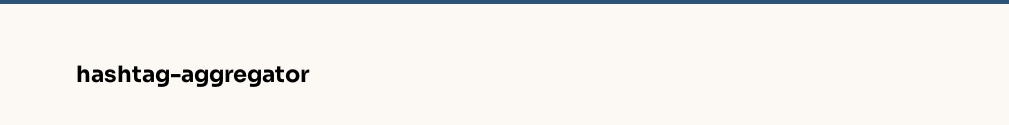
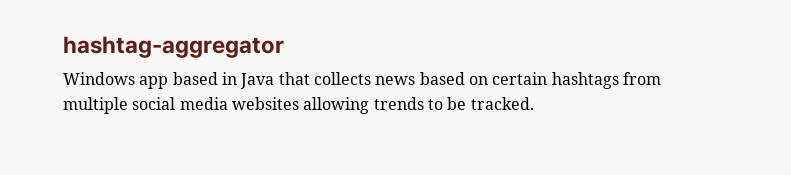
(310, 76) none -> [63,72,661,89] [63,97,534,114] // Windows app based in Java that collects news based on certain hashtags from multiple social media websites allowing trends to be tracked.

